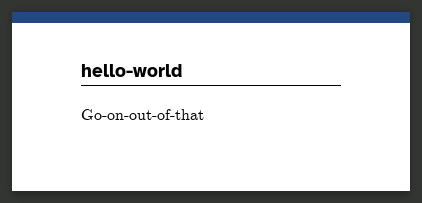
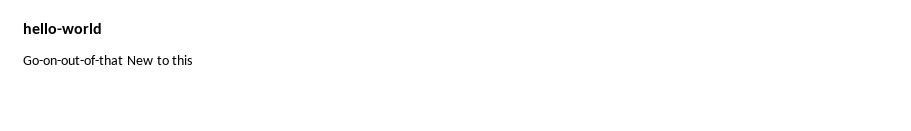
(204, 114) none -> [126,55,193,65] New to this

